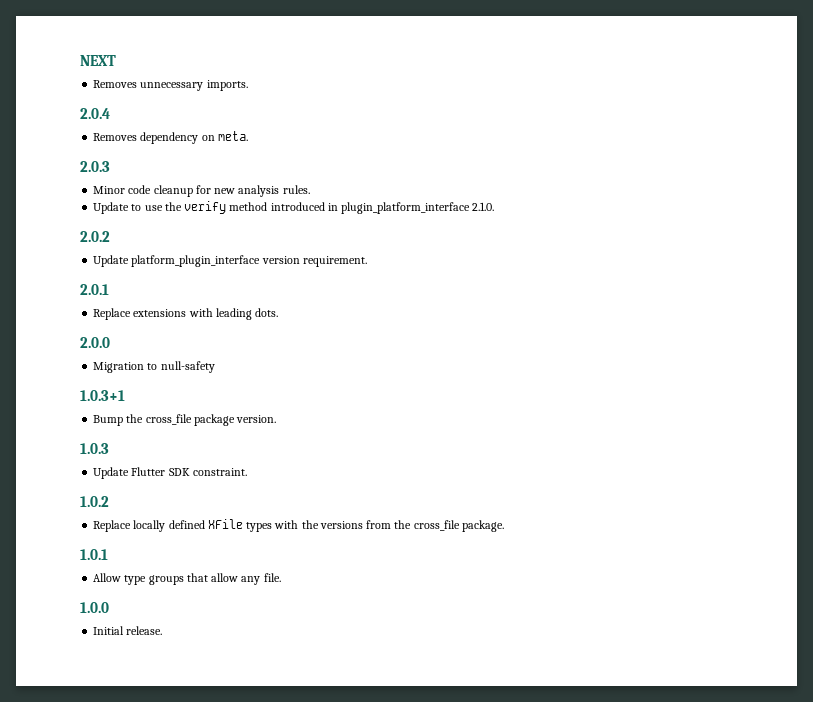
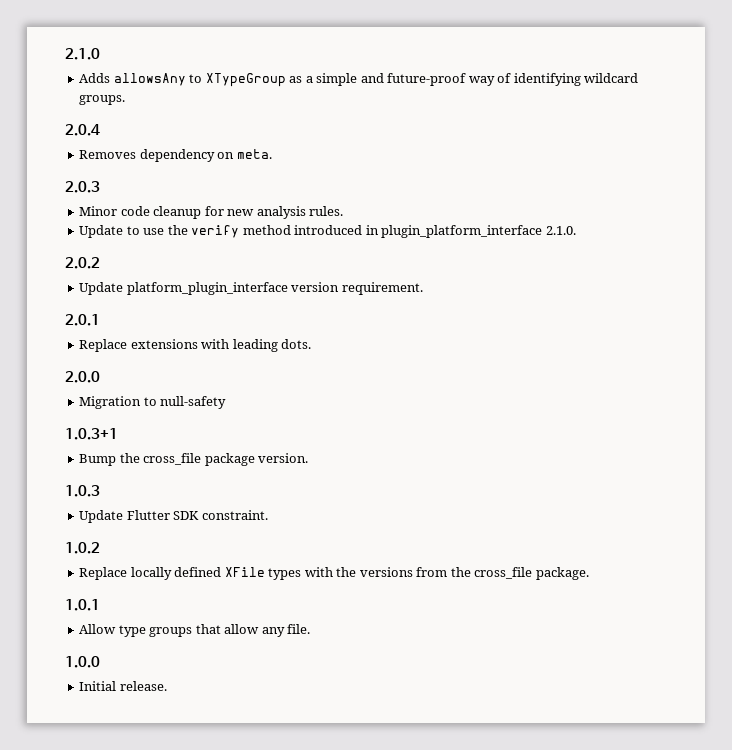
[80,55,116,66] [93,80,248,91] NEXT // Removes unnecessary imports. -> [65,48,100,60] [79,73,639,87] [79,95,126,105] 2.1.0 // Adds allowsAny to XTypeGroup as a simple and future-proof way of identifying wildcard groups.

